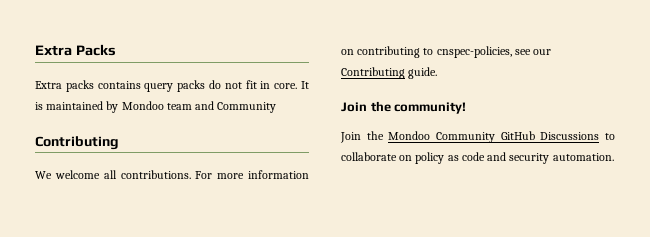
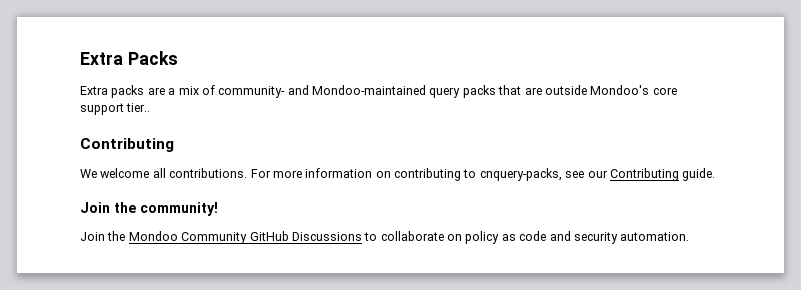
[97,80,309,92] [35,101,277,113] contains query packs do not fit in core. It is maintained by Mondoo team and Community -> [147,85,677,98] [80,103,151,115] are a mix of community- and Mondoo-maintained query packs that are outside Mondoo's core support tier..
[436,46,512,58] cnspec-policies, -> [479,168,562,181] cnquery-packs,

